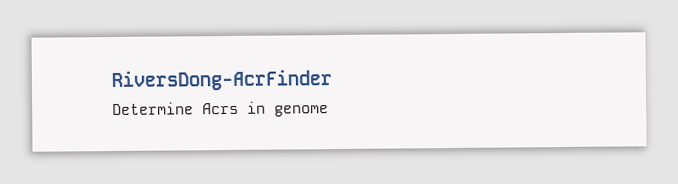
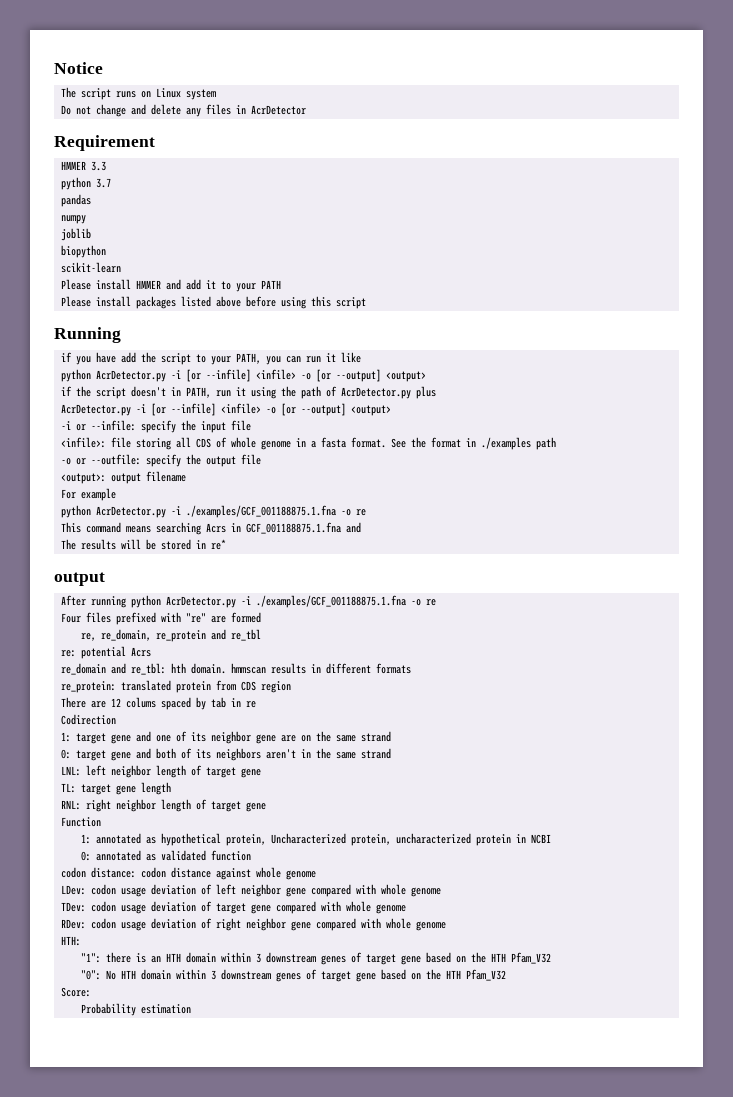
[111,69,332,92] [112,101,329,117] RiversDong-AcrFinder // Determine Acrs in genome -> [54,62,103,74] [61,87,217,100] [61,104,307,117] [54,135,155,151] [61,161,107,171] [61,177,112,190] [61,194,92,207] [61,215,87,224] [61,228,92,241] [61,245,107,258] [61,262,122,273] [61,279,282,292] [61,296,367,309] [54,327,121,343] [61,352,362,365] [61,369,427,382] [61,386,437,399] [61,403,392,416] [61,420,252,433] [61,437,557,450] [61,454,262,467] [61,471,187,484] [61,488,117,501] [61,505,367,518] [61,522,362,535] [61,539,227,550] [54,572,105,586] [61,595,437,608] [61,612,262,625] [81,629,262,642] [61,646,152,659] [61,663,412,675] [61,680,292,693] [61,697,257,710] [61,714,117,725] [61,731,392,744] [61,748,392,761] [61,765,262,778] [61,782,172,795] [61,799,267,812] [61,817,102,827] [81,833,552,846] [81,850,252,861] [61,867,317,880] [61,884,442,897] [61,901,407,914] [61,918,447,931] [61,936,82,946] [81,952,552,965] [81,969,507,982] [61,987,92,997] [81,1003,192,1016] Notice // The script runs on Linux system // Do not change and delete any files in AcrDetector // Requirement // HMMER 3.3 // python 3.7 // pandas // numpy // joblib // biopython // scikit-learn // Please install HMMER and add it to your PATH // Please install packages listed above before using this script // Running // if you have add the script to your PATH, you can run it like // python AcrDetector.py -i [or --infile] <infile> -o [or --output] <output> // if the script doesn't in PATH, run it using the path of AcrDetector.py plus // AcrDetector.py -i [or --infile] <infile> -o [or --output] <output> // -i or --infile: specify the input file // <infile>: file storing all CDS of whole genome in a fasta format. See the format in ./examples path // -o or --outfile: specify the output file // <output>: output filename // For example // python AcrDetector.py -i ./examples/GCF_001188875.1.fna -o re // This command means searching Acrs in GCF_001188875.1.fna and // The results will be stored in re* // output // After running python AcrDetector.py -i ./examples/GCF_001188875.1.fna -o re // Four files prefixed with "re" are formed // re, re_domain, re_protein and re_tbl // re: potential Acrs // re_domain and re_tbl: hth domain. hmmscan results in different formats // re_protein: translated protein from CDS region // There are 12 colums spaced by tab in re // Codirection // 1: target gene and one of its neighbor gene are on the same strand // 0: target gene and both of its neighbors aren't in the same strand // LNL: left neighbor length of target gene // TL: target gene length // RNL: right neighbor length of target gene // Function // 1: annotated as hypothetical protein, Uncharacterized protein, uncharacterized protein in NCBI // 0: annotated as validated function // codon distance: codon distance against whole genome // LDev: codon usage deviation of left neighbor gene compared with whole genome // TDev: codon usage deviation of target gene compared with whole genome // RDev: codon usage deviation of right neighbor gene compared with whole genome // HTH: // "1": there is an HTH domain within 3 downstream genes of target gene based on the HTH Pfam_V32 // "0": No HTH domain within 3 downstream genes of target gene based on the HTH Pfam_V32 // Score: // Probability estimation

